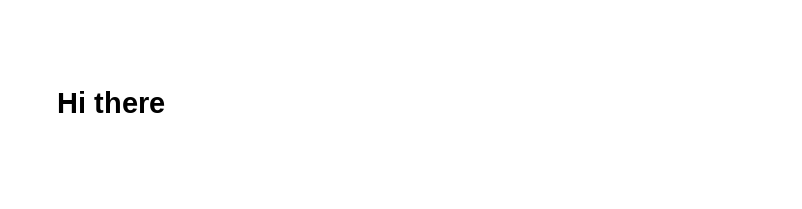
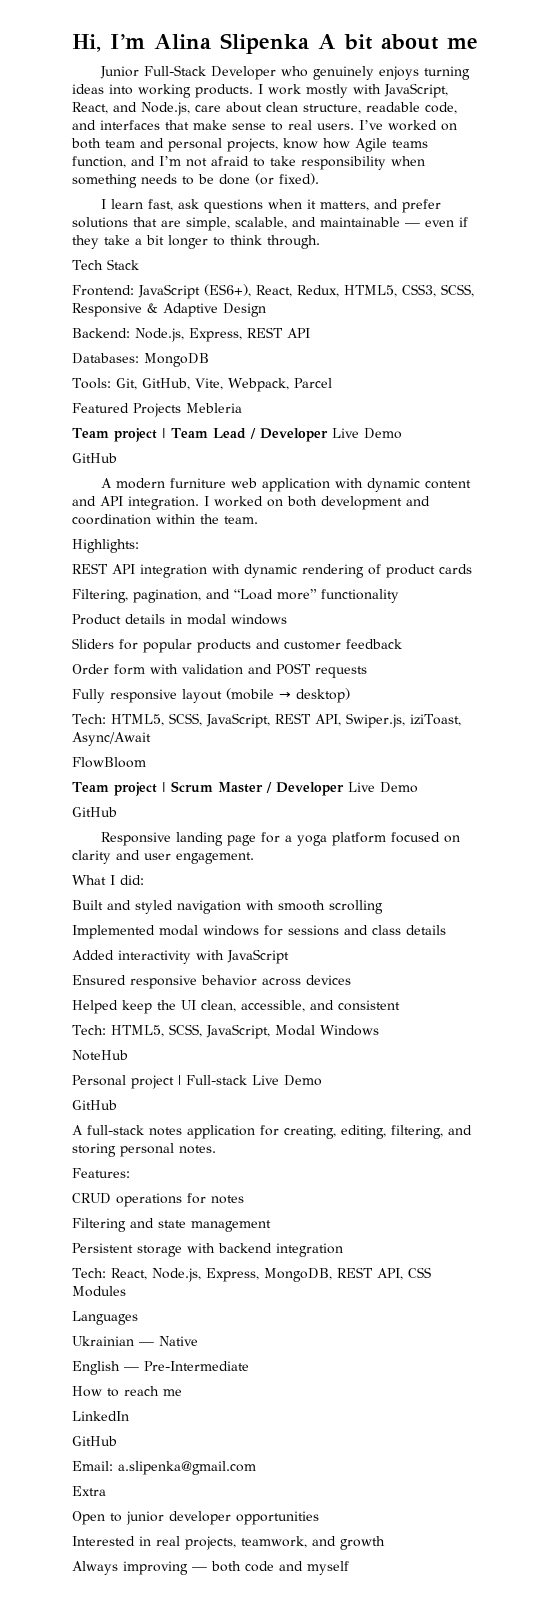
[57,91,165,113] Hi there -> [72,33,478,54] [100,65,471,80] [72,83,448,98] [72,102,457,116] [72,120,457,131] [71,138,428,152] [72,156,425,170] [72,173,319,188] [101,199,442,213] [72,217,468,231] [72,235,320,249] [72,259,139,270] [72,284,474,299] [72,303,266,317] [72,327,310,342] [72,353,209,367] [72,378,332,392] [72,403,242,417] [72,428,402,442] [72,453,117,463] [101,478,472,492] [72,496,430,510] [72,514,258,525] [72,539,139,553] [72,563,472,578] [72,589,399,603] [72,614,287,625] [72,638,402,653] [72,663,367,678] [72,688,350,703] [72,713,461,728] [72,732,151,746] [72,757,146,768] [72,781,418,796] [72,807,117,817] [101,832,461,846] [72,850,254,864] [72,875,144,885] [72,900,383,914] [72,925,446,939] [72,949,289,964] [72,975,351,989] [72,1000,400,1014] [72,1024,379,1039] [72,1050,128,1061] [72,1075,322,1089] [72,1100,117,1110] [72,1125,472,1139] [72,1143,216,1157] [72,1168,130,1178] [72,1193,244,1207] [72,1218,271,1232] [72,1243,343,1257] [72,1267,431,1282] [72,1286,126,1297] [72,1311,138,1325] [72,1336,198,1346] [72,1361,249,1375] [72,1386,182,1397] [72,1411,129,1421] [72,1436,117,1446] [72,1461,256,1475] [72,1486,106,1496] [72,1511,319,1525] [72,1536,385,1550] [72,1561,349,1575] Hi, I’m Alina Slipenka A bit about me // Junior Full-Stack Developer who genuinely enjoys turning ideas into working products. I work mostly with JavaScript, React, and Node.js, care about clean structure, readable code, and interfaces that make sense to real users. I’ve worked on both team and personal projects, know how Agile teams function, and I’m not afraid to take responsibility when something needs to be done (or fixed). // I learn fast, ask questions when it matters, and prefer solutions that are simple, scalable, and maintainable — even if they take a bit longer to think through. // Tech Stack // Frontend: JavaScript (ES6+), React, Redux, HTML5, CSS3, SCSS, Responsive & Adaptive Design // Backend: Node.js, Express, REST API // Databases: MongoDB // Tools: Git, GitHub, Vite, Webpack, Parcel // Featured Projects Mebleria // Team project | Team Lead / Developer Live Demo // GitHub // A modern furniture web application with dynamic content and API integration. I worked on both development and coordination within the team. // Highlights: // REST API integration with dynamic rendering of product cards // Filtering, pagination, and “Load more” functionality // Product details in modal windows // Sliders for popular products and customer feedback // Order form with validation and POST requests // Fully responsive layout (mobile → desktop) // Tech: HTML5, SCSS, JavaScript, REST API, Swiper.js, iziToast, Async/Await // FlowBloom // Team project | Scrum Master / Developer Live Demo // GitHub // Responsive landing page for a yoga platform focused on clarity and user engagement. // What I did: // Built and styled navigation with smooth scrolling // Implemented modal windows for sessions and class details // Added interactivity with JavaScript // Ensured responsive behavior across devices // Helped keep the UI clean, accessible, and consistent // Tech: HTML5, SCSS, JavaScript, Modal Windows // NoteHub // Personal project | Full-stack Live Demo // GitHub // A full-stack notes application for creating, editing, filtering, and storing personal notes. // Features: // CRUD operations for notes // Filtering and state management // Persistent storage with backend integration // Tech: React, Node.js, Express, MongoDB, REST API, CSS Modules // Languages // Ukrainian — Native // English — Pre-Intermediate // How to reach me // LinkedIn // GitHub // Email: a.slipenka@gmail.com // Extra // Open to junior developer opportunities // Interested in real projects, teamwork, and growth // Always improving — both code and myself

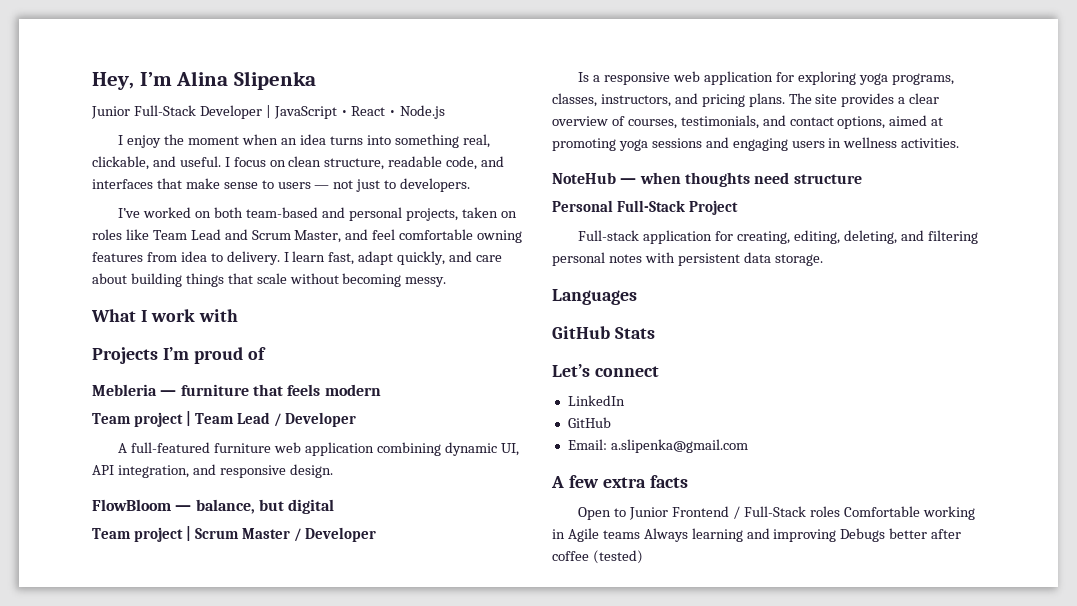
[72,34,101,52] Hi, -> [92,72,134,90] Hey,
[318,34,478,50] A bit about me -> (316, 80) none
[281,66,471,80] [72,83,448,98] [72,102,262,116] who genuinely enjoys turning ideas into working products. I work mostly with JavaScript, React, and Node.js, care about -> [265,105,446,119] [118,134,490,148] [92,156,286,170] | JavaScript • React • Node.js // I enjoy the moment when an idea turns into something real, clickable, and useful. I focus on
[288,120,354,130] real users. -> [277,178,471,192] users — not just to developers. //
[105,140,135,148] team -> [246,207,319,218] team-based
[283,138,428,152] [72,156,425,170] [72,173,319,188] [101,199,442,213] [72,217,468,231] [72,235,320,249] [72,259,139,270] [72,284,474,299] [72,303,266,317] [72,327,310,342] [72,353,209,367] [72,378,332,392] [72,403,242,417] know how Agile teams function, and I’m not afraid to take responsibility when something needs to be done (or fixed). // I learn fast, ask questions when it matters, and prefer solutions that are simple, scalable, and maintainable — even if they take a bit longer to think through. // Tech Stack // Frontend: JavaScript (ES6+), React, Redux, HTML5, CSS3, SCSS, Responsive & Adaptive Design // Backend: Node.js, Express, REST API // Databases: MongoDB // Tools: Git, GitHub, Vite, Webpack, Parcel // Featured Projects Mebleria -> [461,207,517,218] [92,229,523,243] [92,251,503,265] [92,273,447,287] [91,309,238,322] [92,347,266,364] [92,384,381,396] taken on roles like Team Lead and Scrum Master, and feel comfortable owning features from idea to delivery. I learn fast, adapt quickly, and care about building things that scale without becoming messy. // What I work with // Projects I’m proud of // Mebleria — furniture that feels modern
[331,428,402,439] [72,453,117,463] [101,478,166,489] Live Demo // GitHub // A modern -> [118,442,211,453] // A full-featured
[335,478,472,492] [72,496,430,510] [72,514,258,525] [72,539,139,553] [72,563,472,578] [72,589,399,603] [72,614,287,625] [72,638,402,653] [72,663,367,678] [72,688,350,703] [72,713,461,728] [72,732,151,746] [72,757,146,768] with dynamic content and API integration. I worked on both development and coordination within the team. // Highlights: // REST API integration with dynamic rendering of product cards // Filtering, pagination, and “Load more” functionality // Product details in modal windows // Sliders for popular products and customer feedback // Order form with validation and POST requests // Fully responsive layout (mobile → desktop) // Tech: HTML5, SCSS, JavaScript, REST API, Swiper.js, iziToast, Async/Await // FlowBloom -> [377,442,519,456] [92,464,333,478] [92,499,335,514] combining dynamic UI, API integration, and responsive design. // FlowBloom — balance, but digital
[347,782,418,793] [72,807,117,817] [101,832,461,846] [72,850,254,864] [72,875,144,885] [72,900,383,914] [72,925,446,939] [72,949,289,964] [72,975,351,989] [72,1000,400,1014] [72,1024,379,1039] [72,1050,128,1061] [72,1075,322,1089] [72,1100,117,1110] [72,1125,472,1139] [72,1143,216,1157] [72,1168,130,1178] [72,1193,244,1207] [72,1218,271,1232] [72,1243,343,1257] [72,1267,431,1282] [72,1286,126,1297] [72,1311,138,1325] [72,1336,198,1346] [72,1361,249,1375] [72,1386,182,1397] [72,1411,129,1421] [72,1436,117,1446] [72,1461,256,1475] [72,1486,106,1496] [72,1511,319,1525] [72,1536,385,1550] [72,1561,349,1575] Live Demo // GitHub // Responsive landing page for a yoga platform focused on clarity and user engagement. // What I did: // Built and styled navigation with smooth scrolling // Implemented modal windows for sessions and class details // Added interactivity with JavaScript // Ensured responsive behavior across devices // Helped keep the UI clean, accessible, and consistent // Tech: HTML5, SCSS, JavaScript, Modal Windows // NoteHub // Personal project | Full-stack Live Demo // GitHub // A full-stack notes application for creating, editing, filtering, and storing personal notes. // Features: // CRUD operations for notes // Filtering and state management // Persistent storage with backend integration // Tech: React, Node.js, Express, MongoDB, REST API, CSS Modules // Languages // Ukrainian — Native // English — Pre-Intermediate // How to reach me // LinkedIn // GitHub // Email: a.slipenka@gmail.com // Extra // Open to junior developer opportunities // Interested in real projects, teamwork, and growth // Always improving — both code and myself -> [578,71,954,85] [552,93,940,107] [552,115,944,129] [552,137,960,151] [552,172,862,187] [552,200,738,215] [578,230,978,244] [552,252,823,266] [552,289,637,305] [552,326,655,339] [552,364,659,377] [567,395,625,406] [567,417,611,428] [567,439,748,453] [551,475,688,488] [578,506,975,520] [552,528,962,542] [552,550,643,564] // Is a responsive web application for exploring yoga programs, classes, instructors, and pricing plans. The site provides a clear overview of courses, testimonials, and contact options, aimed at promoting yoga sessions and engaging users in wellness activities. // NoteHub — when thoughts need structure // Personal Full-Stack Project // Full-stack application for creating, editing, deleting, and filtering personal notes with persistent data storage. // Languages // GitHub Stats // Let’s connect // LinkedIn // GitHub // Email: a.slipenka@gmail.com // A few extra facts // Open to Junior Frontend / Full-Stack roles Comfortable working in Agile teams Always learning and improving Debugs better after coffee (tested)

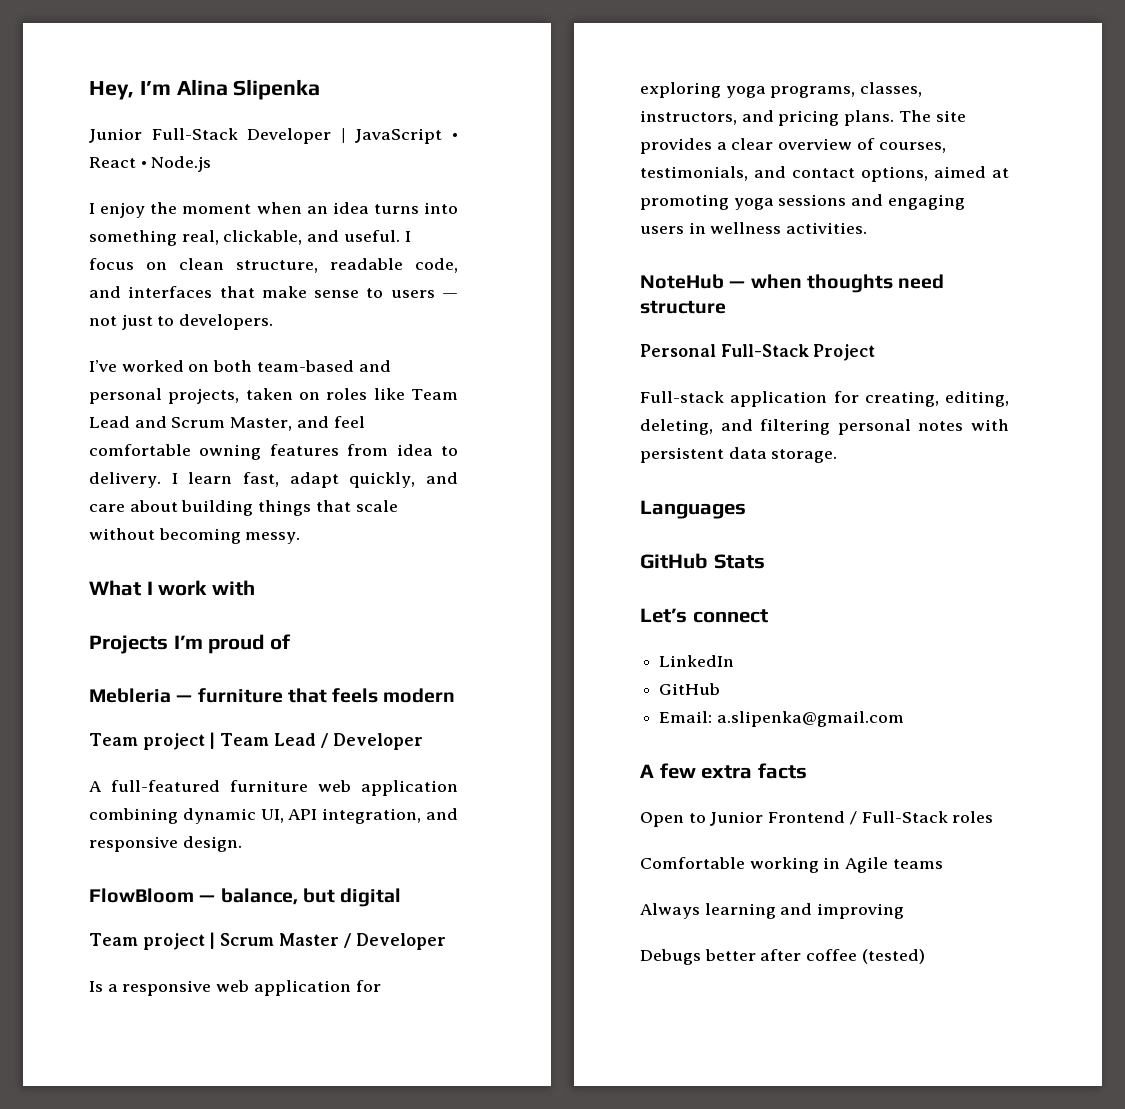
(840, 511) none -> (994, 817) //
(640, 534) none -> (943, 864) //
(837, 535) none -> (905, 911) //

